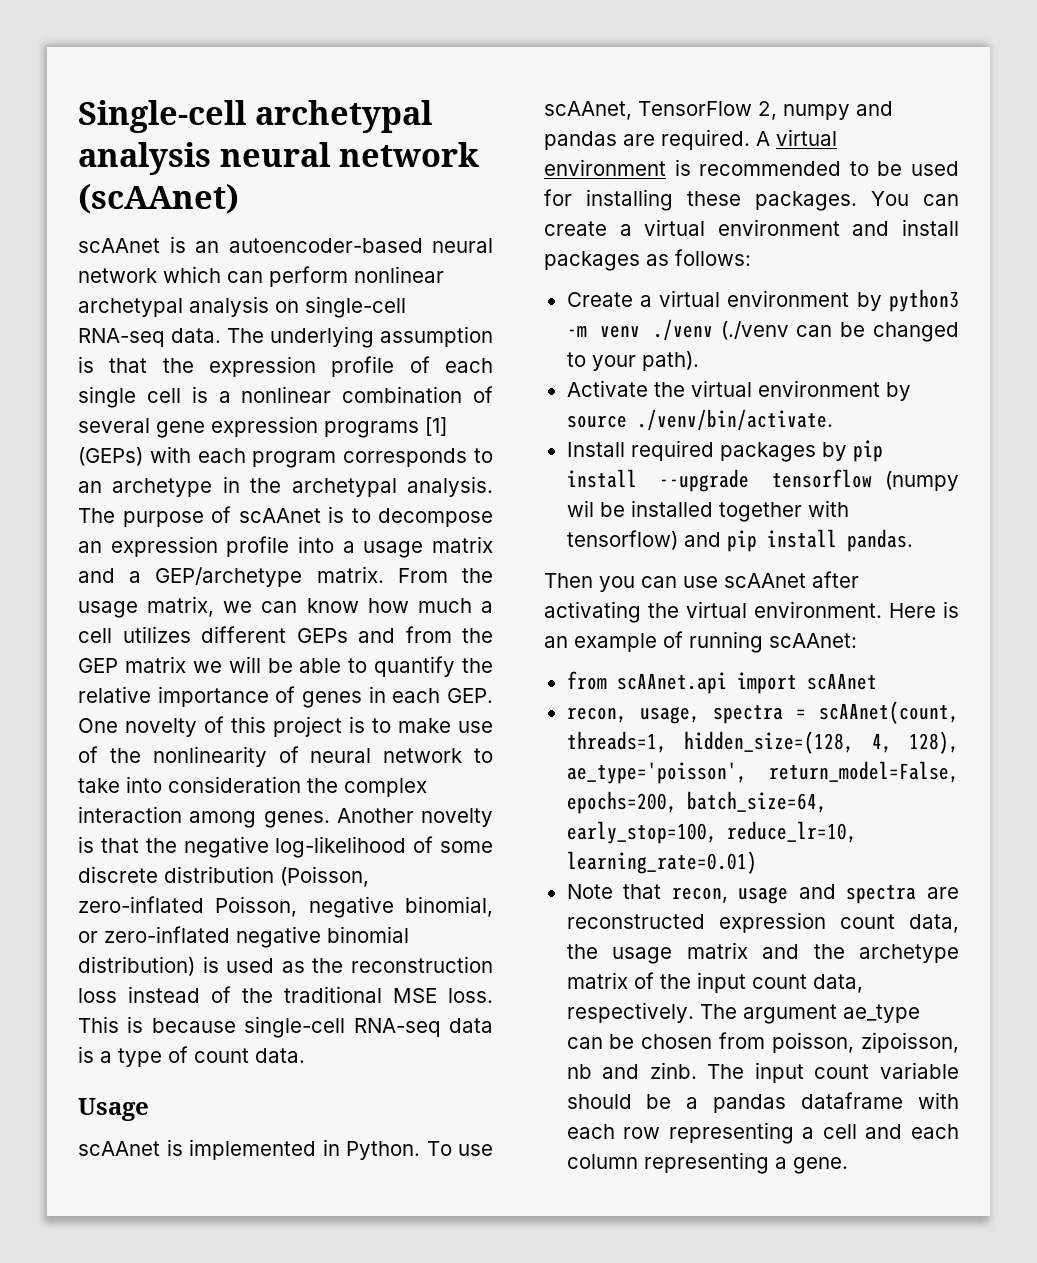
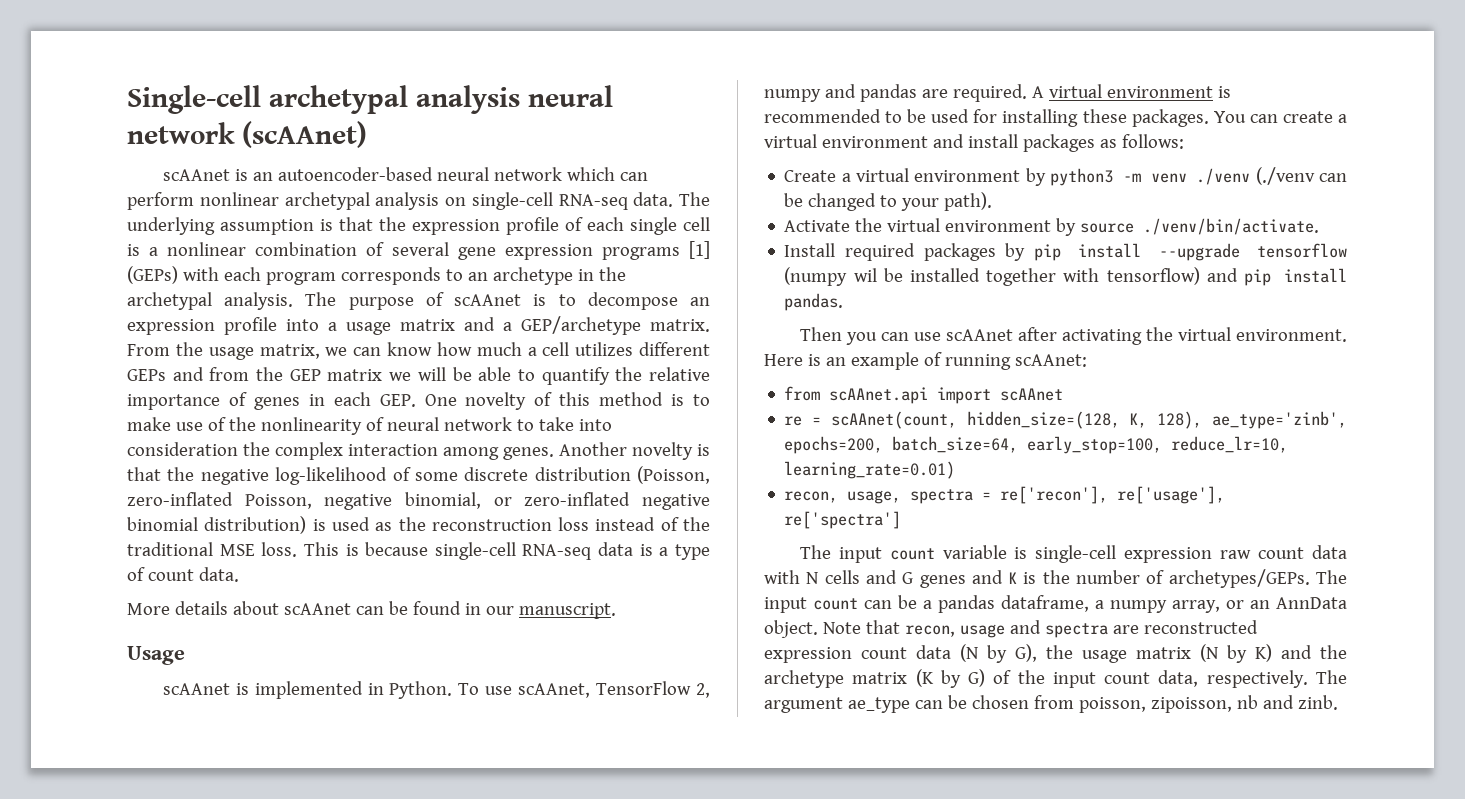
[273,716,342,737] project -> [599,392,664,406] method
(305, 1055) none -> [127,601,616,619] // More details about scAAnet can be found in our manuscript.
[566,701,959,724] [566,731,959,754] [566,761,959,784] recon, usage, spectra = scAAnet(count, threads=1, hidden_size=(128, 4, 128), ae_type='poisson', return_model=False, -> [784,411,1347,429] re = scAAnet(count, hidden_size=(128, K, 128), ae_type='zinb',
(757, 862) none -> [784,486,1226,504] [784,511,902,529] [799,545,1347,563] [764,569,1347,588] [764,595,1347,613] [764,620,818,638] recon, usage, spectra = re['recon'], re['usage'], re['spectra'] // The input count variable is single-cell expression raw count data with N cells and G genes and K is the number of archetypes/GEPs. The input count can be a pandas dataframe, a numpy array, or an AnnData object.
[909,914,959,933] [566,942,748,964] data, the usage matrix -> [916,644,1272,663] data (N by G), the usage matrix (N by K)
(628, 980) none -> [915,669,986,688] (K by G)
[707,1062,959,1083] [566,1092,959,1113] [566,1122,959,1144] [566,1152,848,1174] The input count variable should be a pandas dataframe with each row representing a cell and each column representing a gene. -> (1338, 702) none

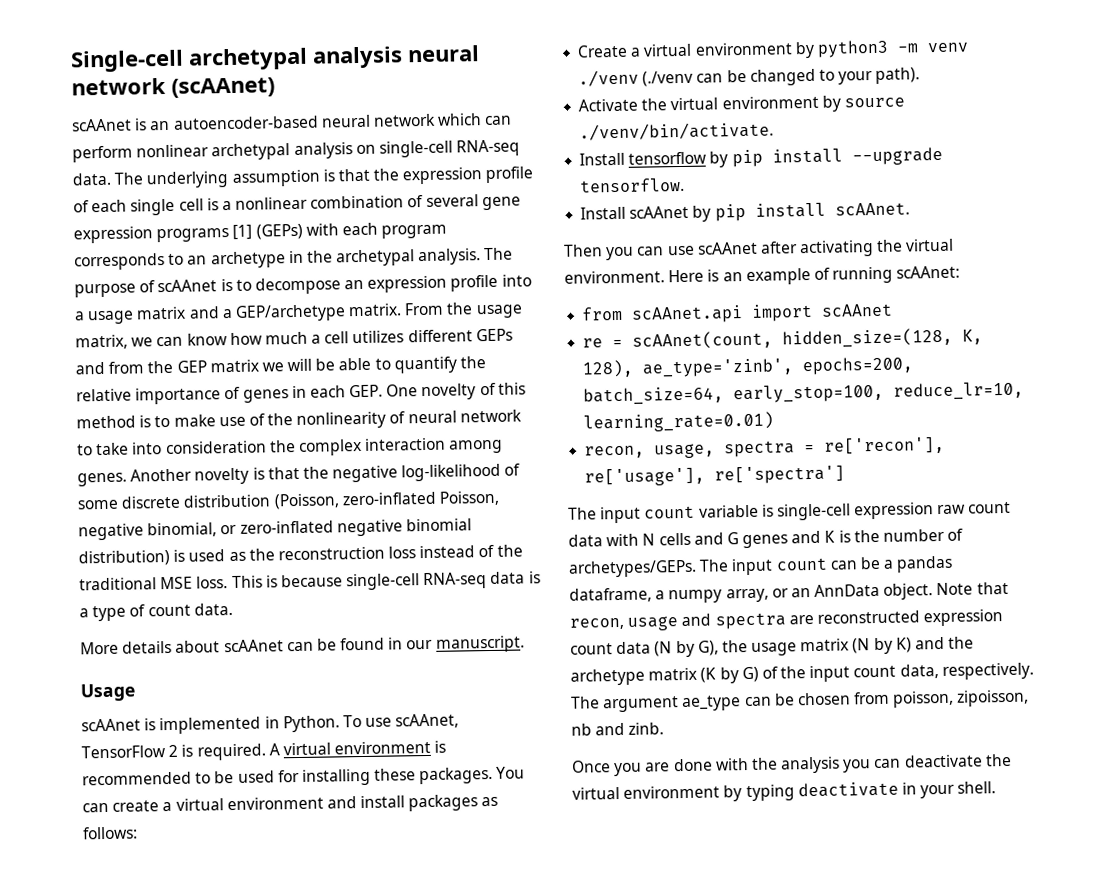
[696,683,710,698] [764,84,948,102] 2, numpy and pandas are -> [168,744,194,758] 2 is
[844,243,996,261] required packages -> [628,151,708,165] tensorflow
[1257,243,1347,258] [784,267,1347,286] [784,293,844,311] tensorflow (numpy wil be installed together with tensorflow) and pip install pandas. -> [579,177,686,193] [580,202,910,222] tensorflow. // Install scAAnet by pip install scAAnet.
(1338, 702) none -> [572,753,1012,777] [572,781,997,802] // Once you are done with the analysis you can deactivate the virtual environment by typing deactivate in your shell.

